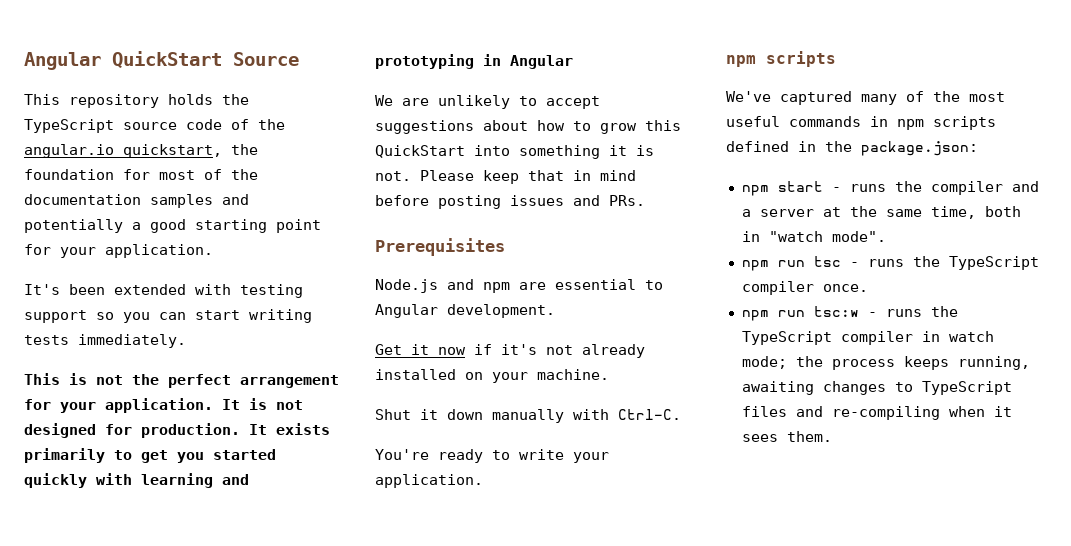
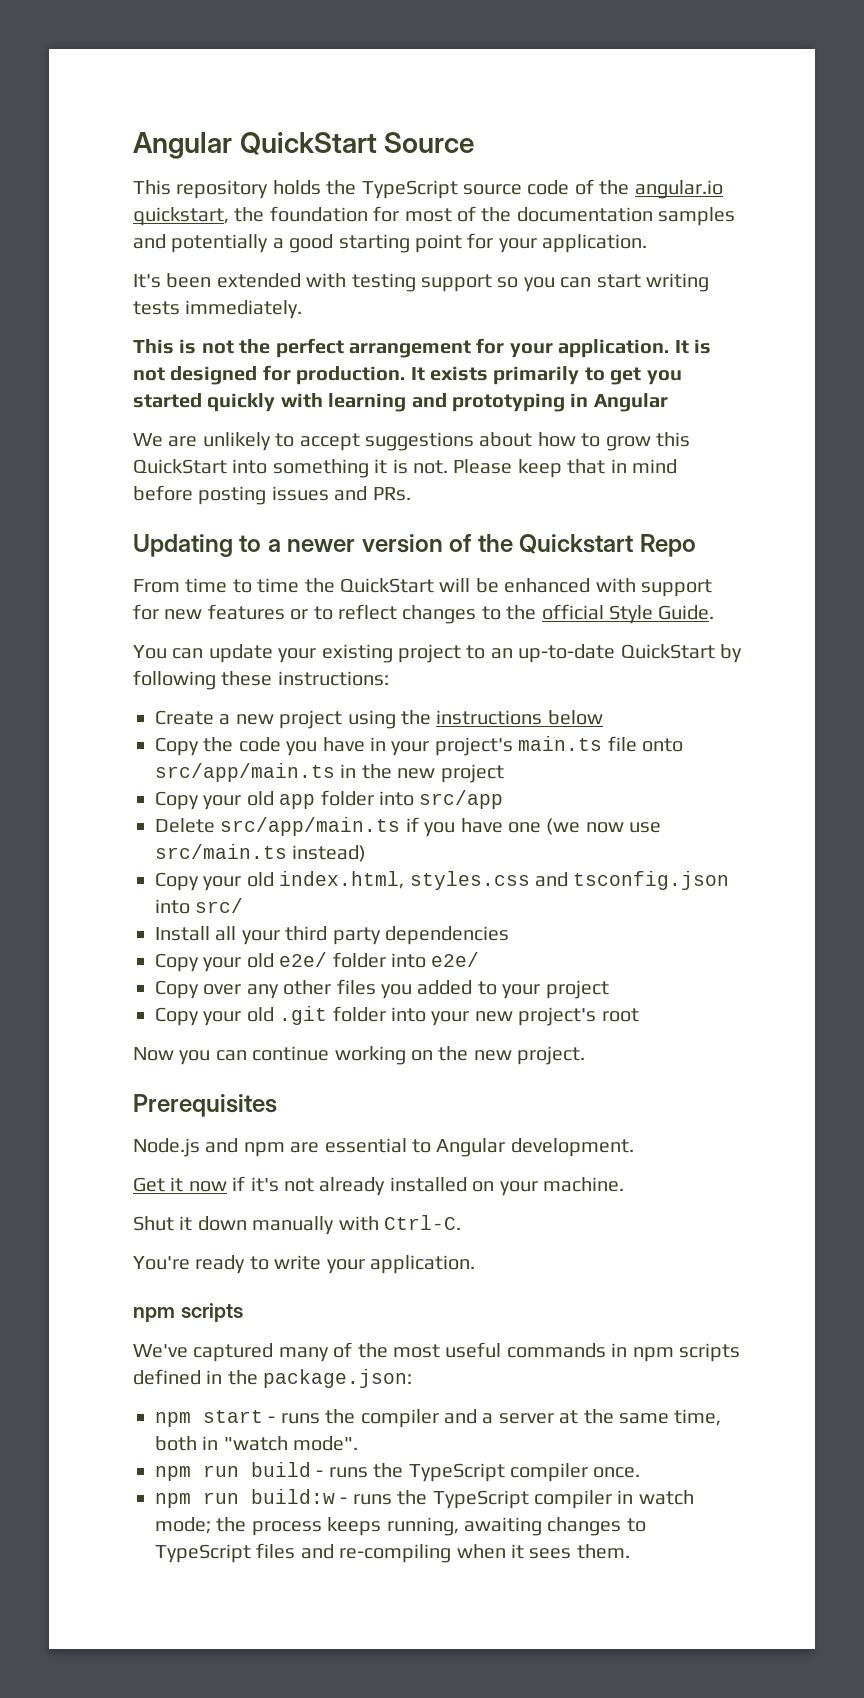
(645, 200) none -> [133,534,696,557] [133,578,712,597] [133,604,715,624] [133,644,742,663] [133,670,389,690] [155,710,603,729] [155,736,683,756] [155,763,504,783] [155,790,504,810] [155,817,662,837] [155,844,367,862] [155,871,730,891] [155,898,244,914] [155,926,509,945] [155,952,480,972] [155,979,609,999] [155,1006,639,1026] [133,1046,586,1065] // Updating to a newer version of the Quickstart Repo // From time to time the QuickStart will be enhanced with support for new features or to reflect changes to the official Style Guide. // You can update your existing project to an up-to-date QuickStart by following these instructions: // Create a new project using the instructions below // Copy the code you have in your project's main.ts file onto src/app/main.ts in the new project // Copy your old app folder into src/app // Delete src/app/main.ts if you have one (we now use src/main.ts instead) // Copy your old index.html, styles.css and tsconfig.json into src/ // Install all your third party dependencies // Copy your old e2e/ folder into e2e/ // Copy over any other files you added to your project // Copy your old .git folder into your new project's root // Now you can continue working on the new project.
[813,256,841,267] tsc -> [251,1462,311,1477] build
[813,306,859,317] tsc:w -> [251,1489,335,1504] build:w

